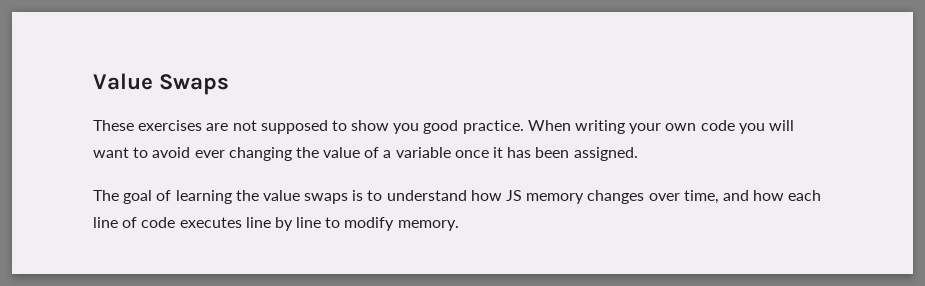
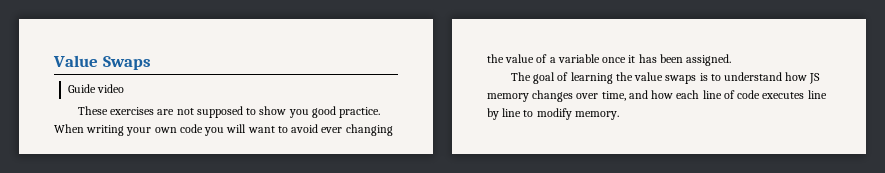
(230, 84) none -> [67,84,124,93] // Guide video

